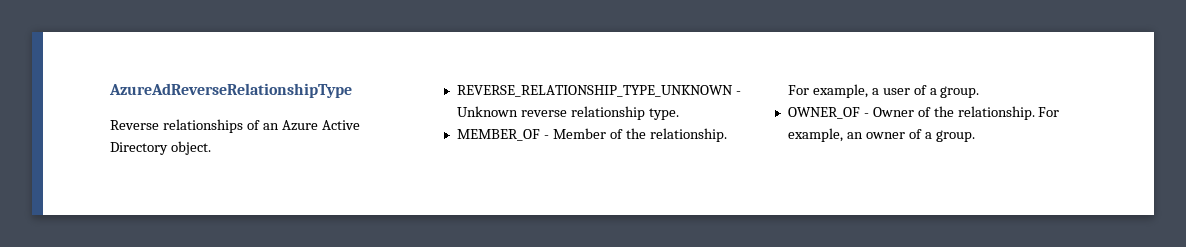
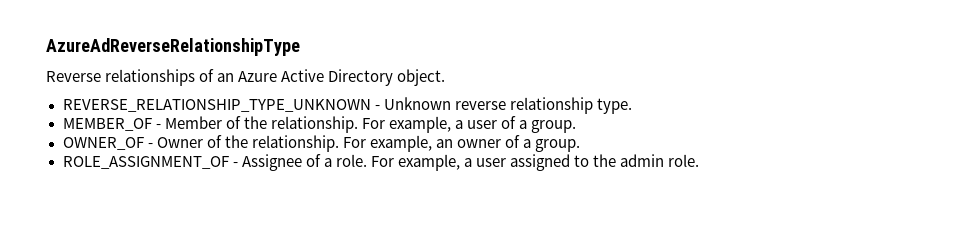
(975, 136) none -> [62,154,700,171] // ROLE_ASSIGNMENT_OF - Assignee of a role. For example, a user assigned to the admin role.

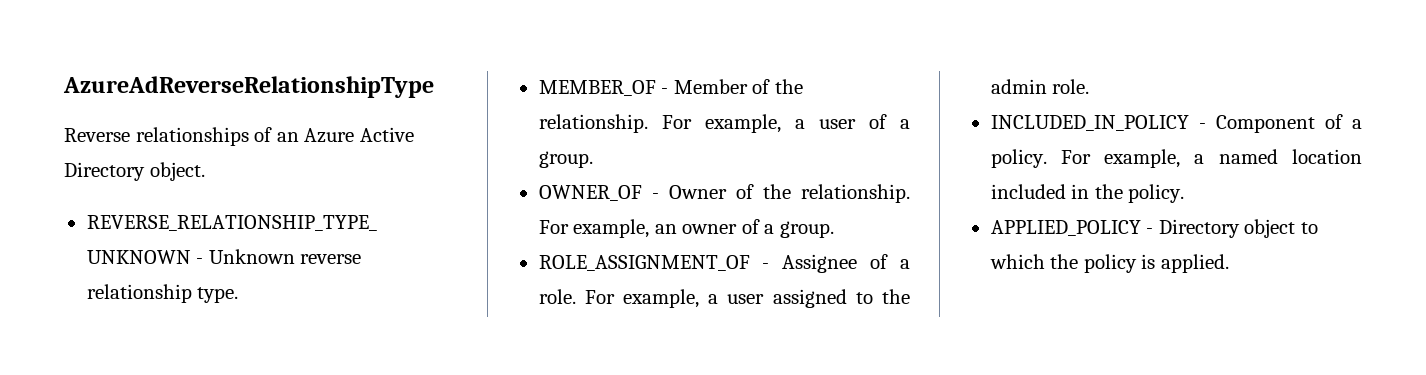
(700, 160) none -> [990,114,1362,133] [990,149,1362,168] [990,184,1185,203] [990,219,1318,238] [989,254,1229,273] // INCLUDED_IN_POLICY - Component of a policy. For example, a named location included in the policy. // APPLIED_POLICY - Directory object to which the policy is applied.

